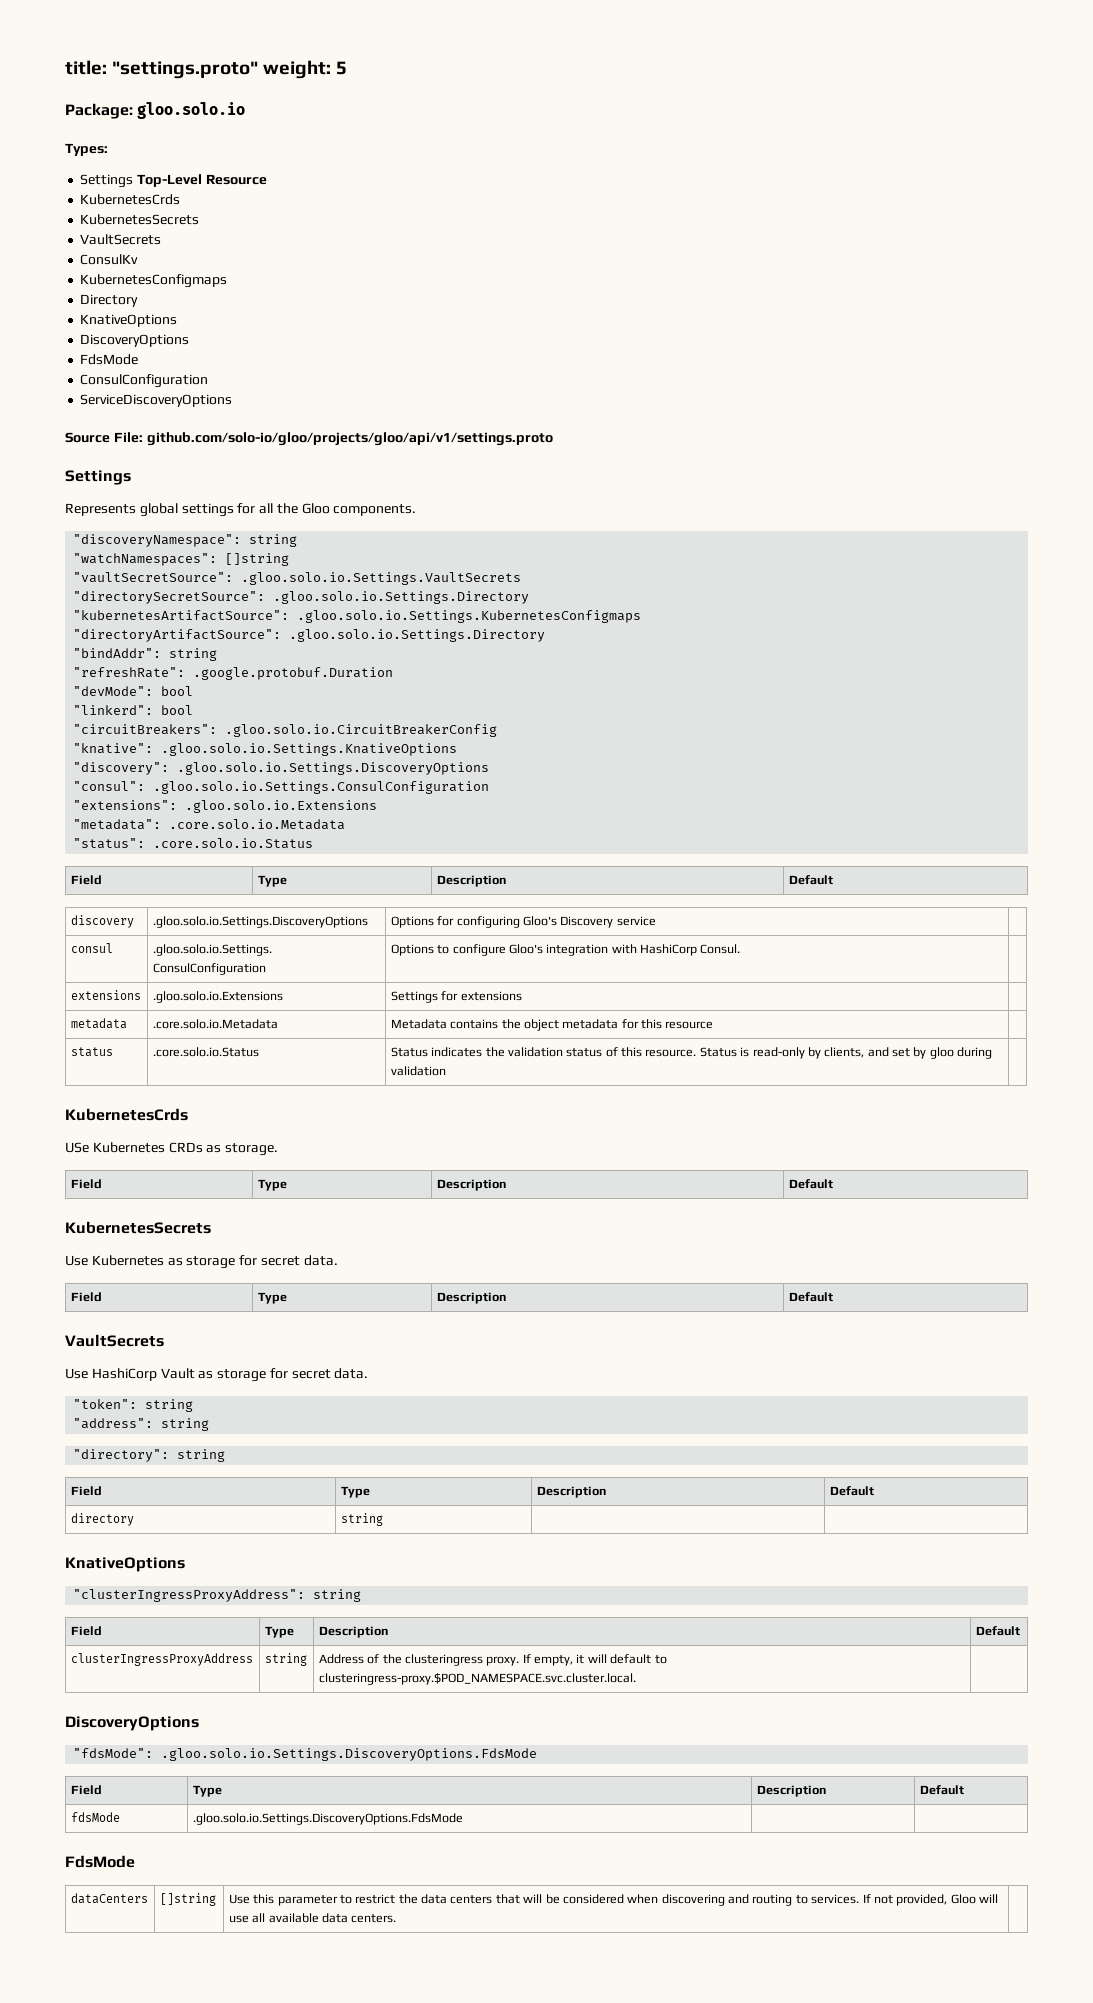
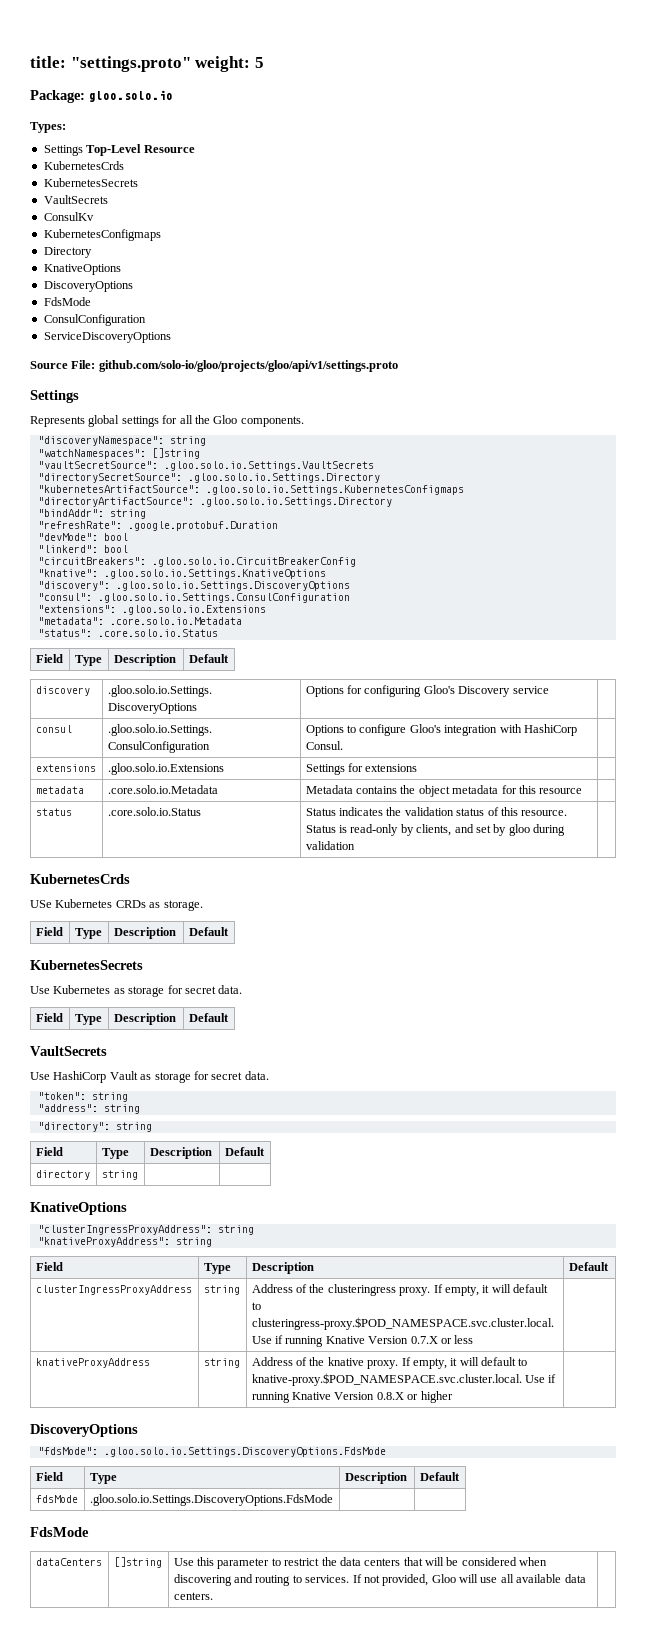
(362, 1595) none -> [37,1237,212,1247] // "knativeProxyAddress": string
(636, 1679) none -> [251,1335,474,1347] [35,1358,150,1368] [203,1358,240,1368] [251,1357,528,1369] [251,1373,557,1386] [251,1391,453,1403] Use if running Knative Version 0.7.X or less | // knativeProxyAddress | string | Address of the knative proxy. If empty, it will default to knative-proxy.$POD_NAMESPACE.svc.cluster.local. Use if running Knative Version 0.8.X or higher

